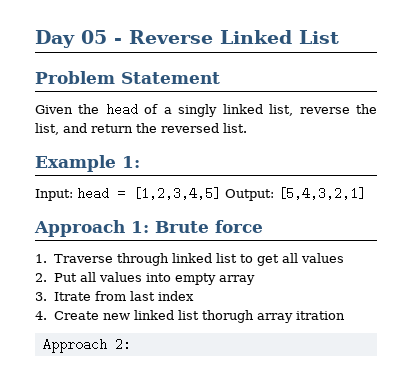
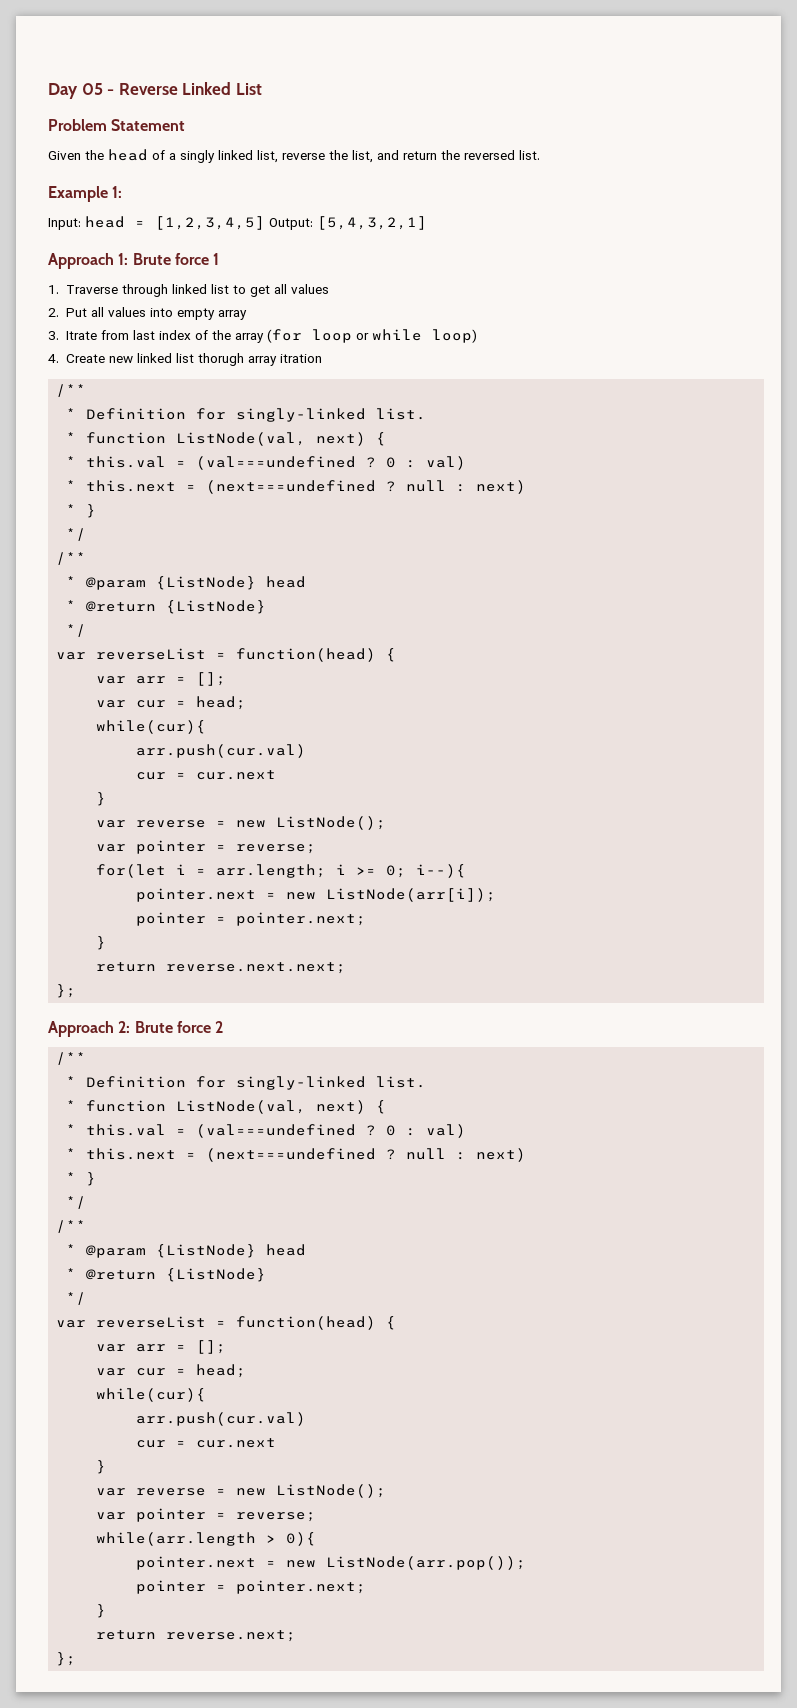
(263, 226) none -> [213,253,220,265] 1
(194, 296) none -> [194,329,477,343] of the array (for loop or while loop)
[42,338,131,353] Approach 2: -> [56,384,87,397] [66,408,427,422] [66,432,387,446] [66,456,467,470] [66,480,527,494] [66,504,97,518] [66,528,87,541] [56,552,87,565] [66,576,307,590] [66,600,267,614] [66,624,87,637] [56,648,397,662] [96,672,227,686] [96,696,247,710] [96,720,207,734] [136,744,307,758] [136,770,277,780] [96,792,107,806] [96,816,387,830] [96,840,317,854] [96,864,467,878] [136,888,497,902] [136,912,367,926] [96,936,107,950] [96,962,347,974] [56,984,77,998] [48,1021,224,1037] [56,1052,87,1065] [66,1076,427,1090] [66,1100,387,1114] [66,1124,467,1138] [66,1148,527,1162] [66,1172,97,1186] [66,1196,87,1209] [56,1220,87,1233] [66,1244,307,1258] [66,1268,267,1282] [66,1292,87,1305] [56,1316,397,1330] [96,1340,227,1354] [96,1364,247,1378] [96,1388,207,1402] [136,1412,307,1426] [136,1438,277,1448] [96,1460,107,1474] [96,1484,387,1498] [96,1508,317,1522] [96,1532,317,1546] [136,1556,527,1570] [136,1580,367,1594] [96,1604,107,1618] [96,1630,297,1642] [56,1652,77,1666] /** // * Definition for singly-linked list. // * function ListNode(val, next) { // * this.val = (val===undefined ? 0 : val) // * this.next = (next===undefined ? null : next) // * } // */ // /** // * @param {ListNode} head // * @return {ListNode} // */ // var reverseList = function(head) { // var arr = []; // var cur = head; // while(cur){ // arr.push(cur.val) // cur = cur.next // } // var reverse = new ListNode(); // var pointer = reverse; // for(let i = arr.length; i >= 0; i--){ // pointer.next = new ListNode(arr[i]); // pointer = pointer.next; // } // return reverse.next.next; // }; // Approach 2: Brute force 2 // /** // * Definition for singly-linked list. // * function ListNode(val, next) { // * this.val = (val===undefined ? 0 : val) // * this.next = (next===undefined ? null : next) // * } // */ // /** // * @param {ListNode} head // * @return {ListNode} // */ // var reverseList = function(head) { // var arr = []; // var cur = head; // while(cur){ // arr.push(cur.val) // cur = cur.next // } // var reverse = new ListNode(); // var pointer = reverse; // while(arr.length > 0){ // pointer.next = new ListNode(arr.pop()); // pointer = pointer.next; // } // return reverse.next; // };

